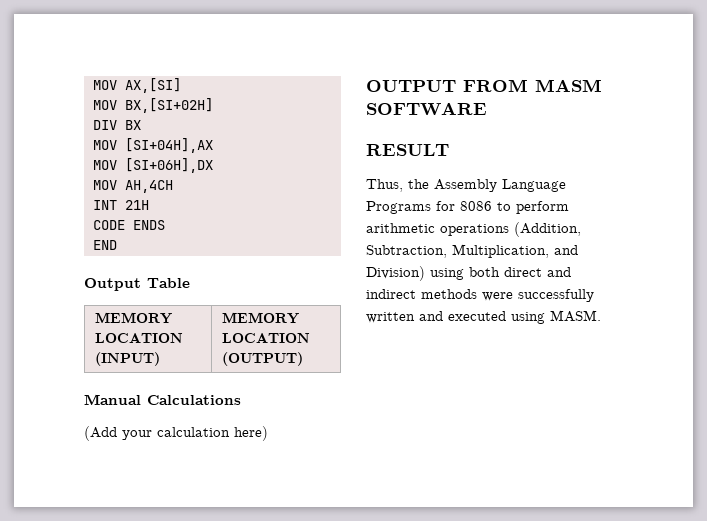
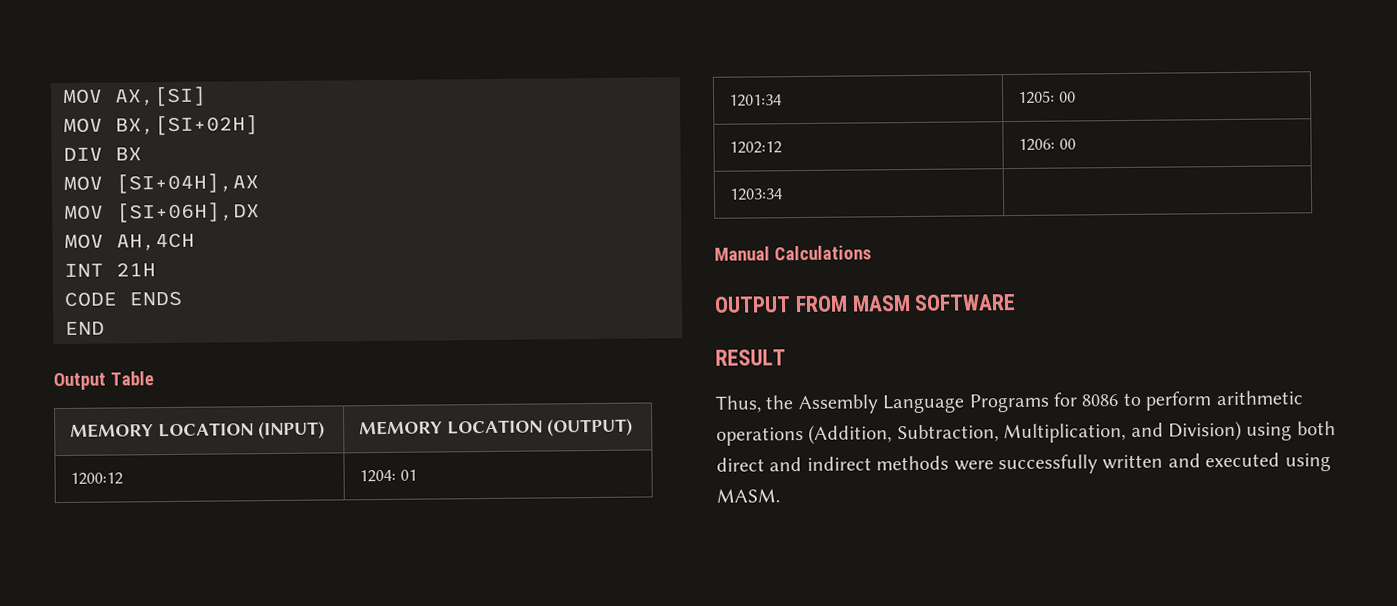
[84,394,241,405] [84,426,268,441] // Manual Calculations // (Add your calculation here) -> [69,472,123,485] [358,469,417,483] [728,94,782,107] [1017,90,1076,104] [728,141,782,154] [1017,138,1076,151] [728,188,783,201] [714,245,872,261] // 1200:12 | 1204: 01 // 1201:34 | 1205: 00 // 1202:12 | 1206: 00 // 1203:34 | // Manual Calculations

